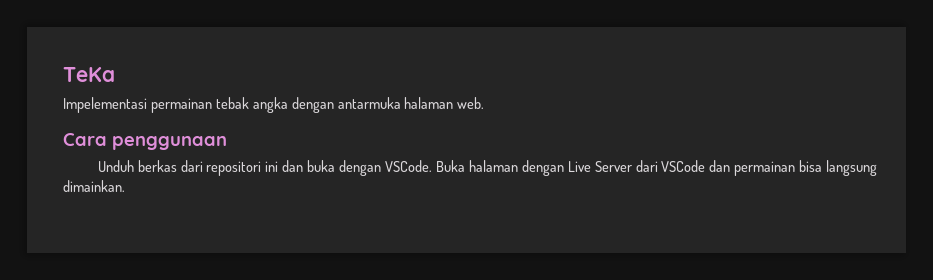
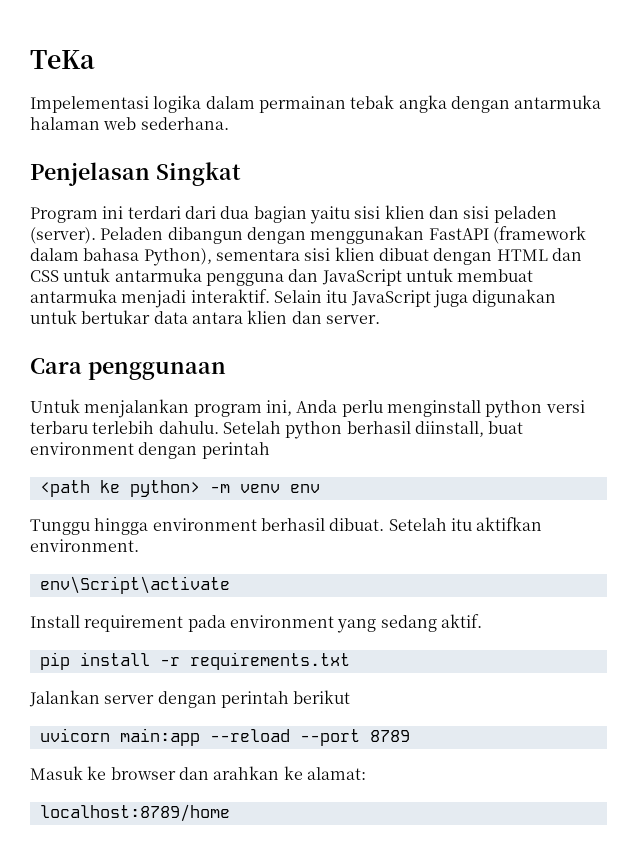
(147, 105) none -> [153,95,255,113] logika dalam
[457,97,485,109] [63,133,227,150] [97,160,878,176] [63,180,125,192] web. // Cara penggunaan // Unduh berkas dari repositori ini dan buka dengan VSCode. Buka halaman dengan Live Server dari VSCode dan permainan bisa langsung dimainkan. -> [103,117,229,130] [30,162,241,186] [30,205,557,224] [30,226,586,244] [30,247,582,266] [30,268,534,286] [30,289,557,308] [30,310,380,324] [30,358,226,380] [30,399,585,418] [30,421,524,439] [30,442,270,459] [39,480,320,497] [30,517,543,535] [30,539,139,552] [39,576,230,594] [30,614,482,633] [39,652,350,670] [29,690,351,708] [39,728,410,746] [30,766,366,780] [39,804,230,822] web sederhana. // Penjelasan Singkat // Program ini terdari dari dua bagian yaitu sisi klien dan sisi peladen (server). Peladen dibangun dengan menggunakan FastAPI (framework dalam bahasa Python), sementara sisi klien dibuat dengan HTML dan CSS untuk antarmuka pengguna dan JavaScript untuk membuat antarmuka menjadi interaktif. Selain itu JavaScript juga digunakan untuk bertukar data antara klien dan server. // Cara penggunaan // Untuk menjalankan program ini, Anda perlu menginstall python versi terbaru terlebih dahulu. Setelah python berhasil diinstall, buat environment dengan perintah // <path ke python> -m venv env // Tunggu hingga environment berhasil dibuat. Setelah itu aktifkan environment. // env\Script\activate // Install requirement pada environment yang sedang aktif. // pip install -r requirements.txt // Jalankan server dengan perintah berikut // uvicorn main:app --reload --port 8789 // Masuk ke browser dan arahkan ke alamat: // localhost:8789/home

